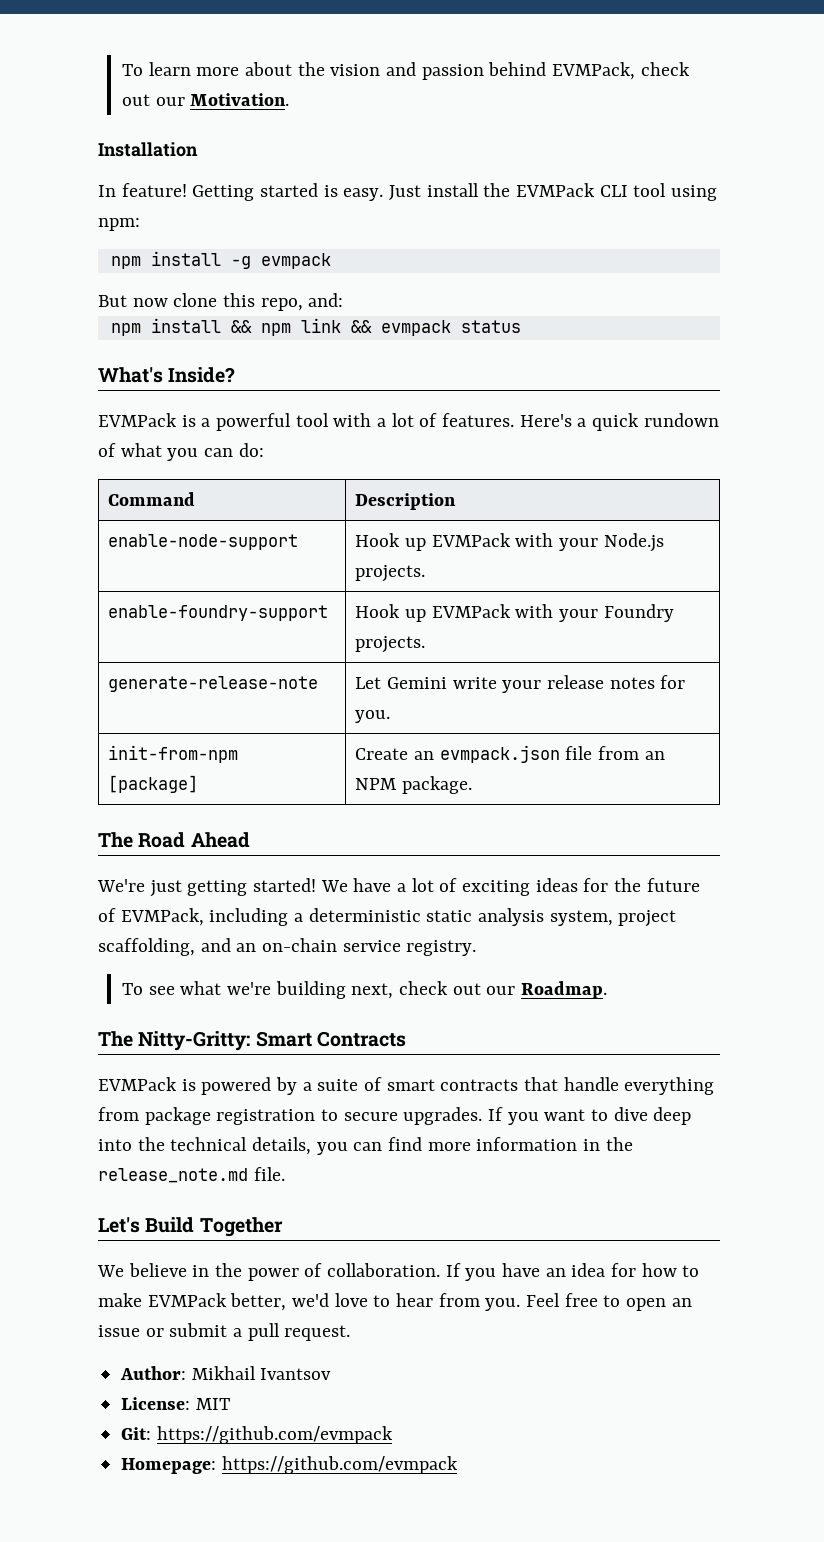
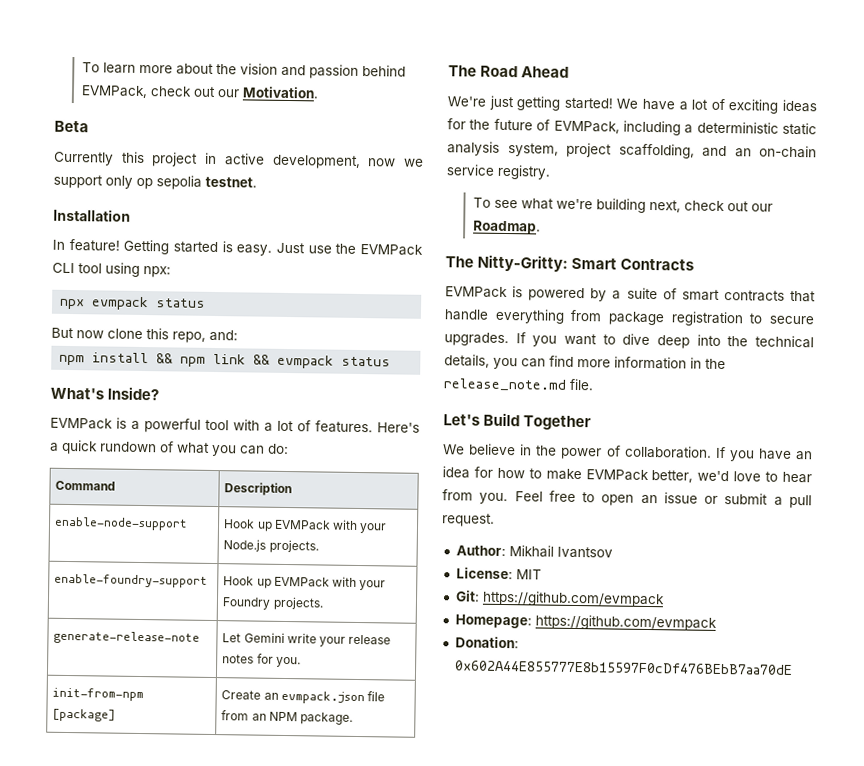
(290, 99) none -> [54,120,89,133] [53,151,425,169] [53,174,257,190] // Beta // Currently this project in active development, now we support only op sepolia testnet.
[426,183,479,197] install -> [307,245,332,254] use
[98,218,140,231] [110,251,331,269] npm: // npm install -g evmpack -> [143,266,171,278] [59,296,207,311] npx: // npx evmpack status
(458, 1465) none -> [454,636,519,649] [454,660,793,675] // Donation: 0x602A44E855777E8b15597F0cDf476BEbB7aa70dE

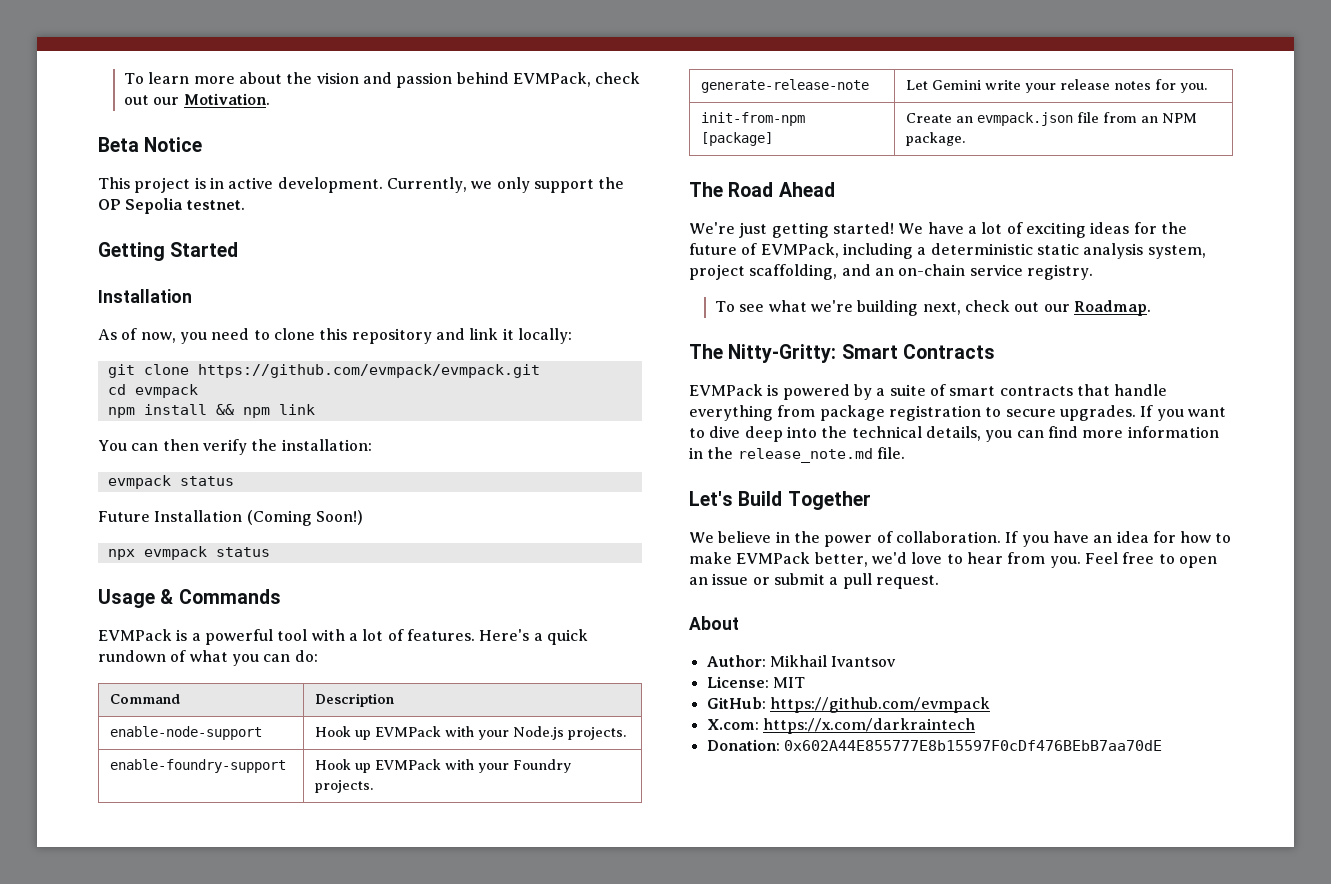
[53,151,425,169] [53,174,202,190] // Currently this project in active development, now we support only op sepolia -> [144,137,203,152] [98,177,625,193] [98,198,184,214] Notice // This project is in active development. Currently, we only support the OP Sepolia
(257, 182) none -> [98,242,239,261] // Getting Started
[52,238,423,256] [52,262,171,278] [59,296,207,311] [51,327,238,343] In feature! Getting started is easy. Just use the EVMPack CLI tool using npx: // npx evmpack status // But now clone this repo, and: -> [98,328,572,344] [107,364,540,378] [107,384,198,398] As of now, you need to clone this repository and link it locally: // git clone https://github.com/evmpack/evmpack.git // cd evmpack
[253,354,392,369] [50,386,160,401] && evmpack status // What's Inside? -> [98,439,372,455] [107,475,234,489] [98,510,363,526] [107,546,270,560] [98,589,281,608] // You can then verify the installation: // evmpack status // Future Installation (Coming Soon!) // npx evmpack status // Usage & Commands
(495, 520) none -> [689,616,739,630] // About
[454,590,665,608] [454,614,717,631] Git: https://github.com/evmpack // Homepage: https://github.com/evmpack -> [706,697,990,713] [706,718,975,734] GitHub: https://github.com/evmpack // X.com: https://x.com/darkraintech

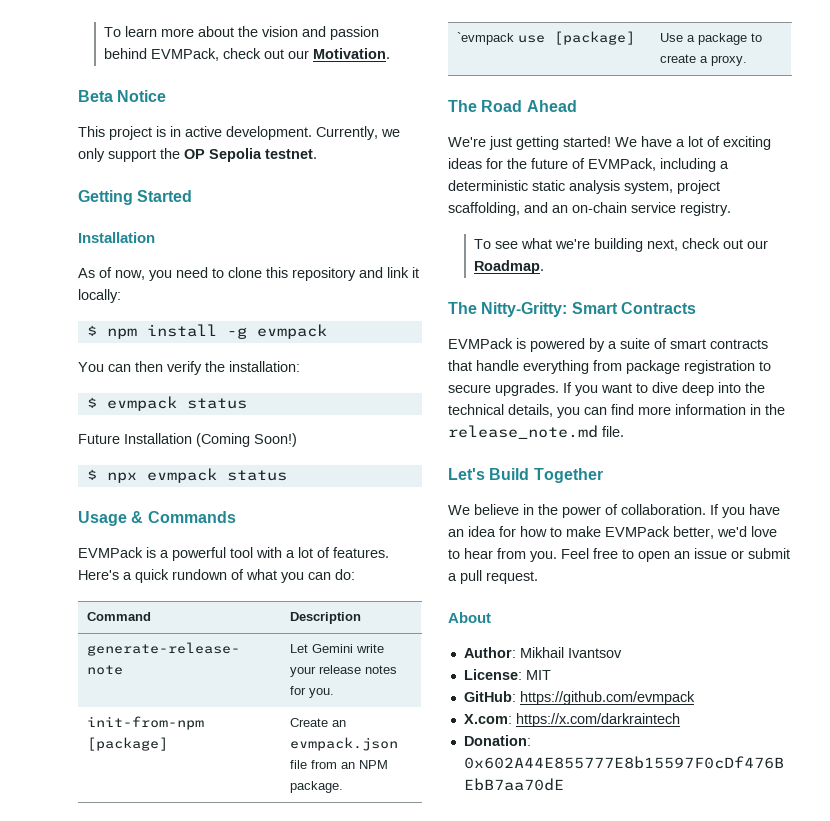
[107,364,540,378] [107,384,198,398] [107,404,315,418] git clone https://github.com/evmpack/evmpack.git // cd evmpack // npm install && npm link -> [86,324,327,339] $ npm install -g evmpack
(372, 445) none -> [86,397,97,408] $
(363, 517) none -> [86,469,97,480] $
[110,726,263,740] [315,726,627,740] [110,759,287,773] [315,759,572,773] [315,780,374,793] // enable-node-support | Hook up EVMPack with your Node.js projects. // enable-foundry-support | Hook up EVMPack with your Foundry projects. -> (362, 618) none
(966, 139) none -> [457,31,636,45] [660,33,763,45] [660,54,748,66] // `evmpack use [package] | Use a package to create a proxy.

